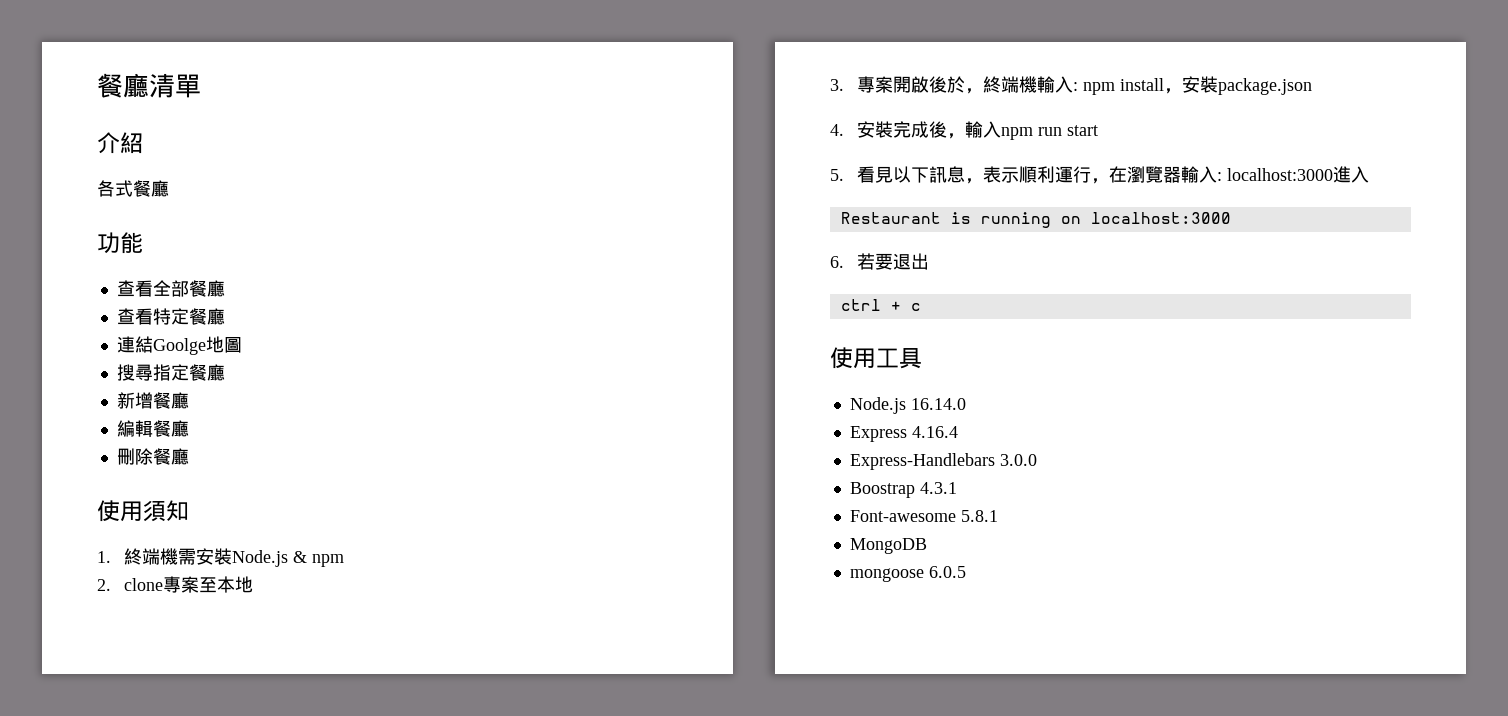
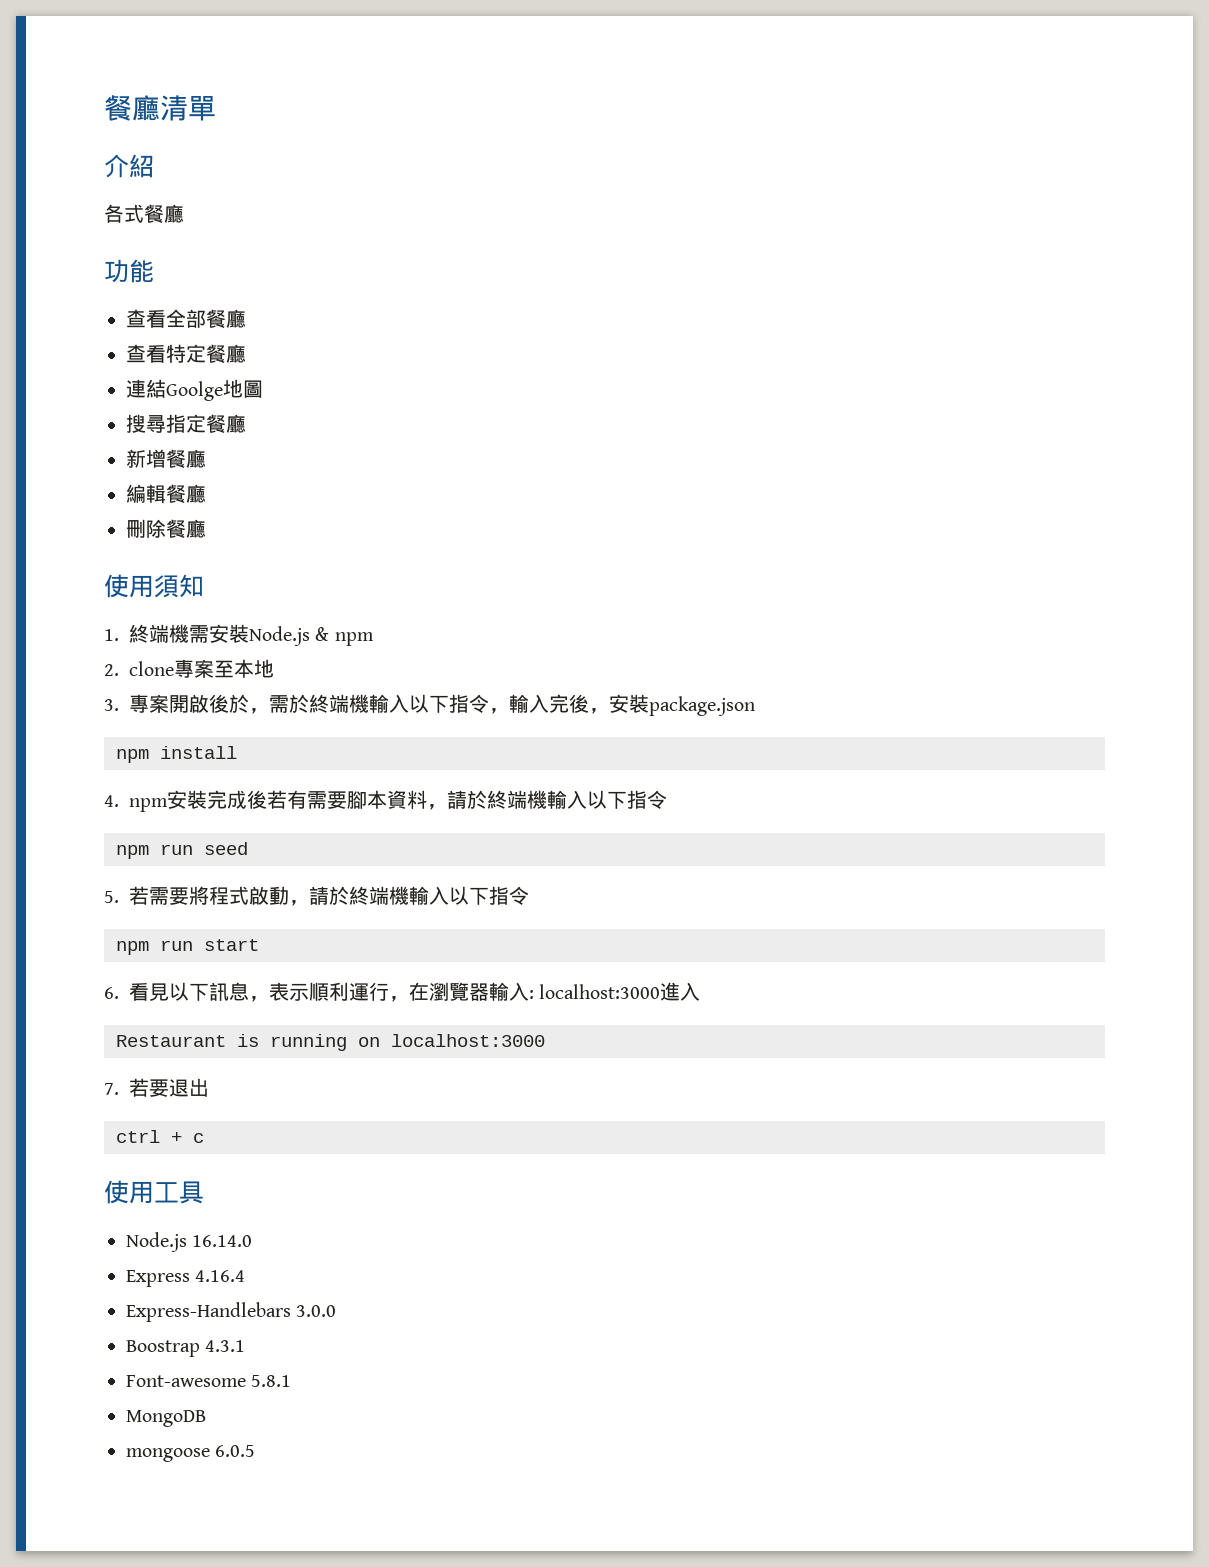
[982,76,1164,95] 終端機輸入: npm install -> [269,694,589,714] 需於終端機輸入以下指令，輸入完後
(1312, 86) none -> [116,746,237,763] // npm install
(844, 130) none -> [129,798,168,812] npm
[946,121,1001,139] ，輸入 -> [267,790,667,810] [116,842,248,859] [104,886,529,906] 若有需要腳本資料，請於終端機輸入以下指令 // npm run seed // 5.若需要將程式啟動，請於終端機輸入以下指令 //
[830,169,844,181] 5. -> [104,987,119,999] 6.
[830,256,844,268] 6. -> [104,1083,119,1095] 7.

